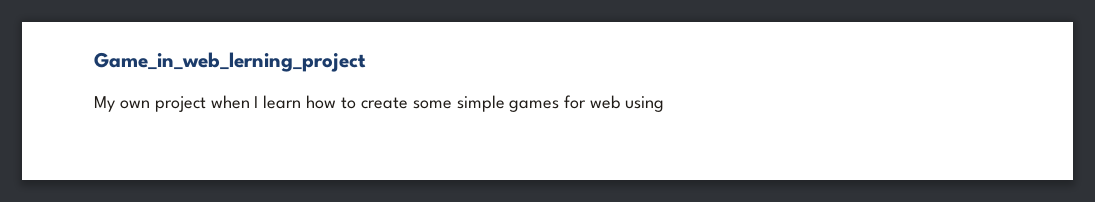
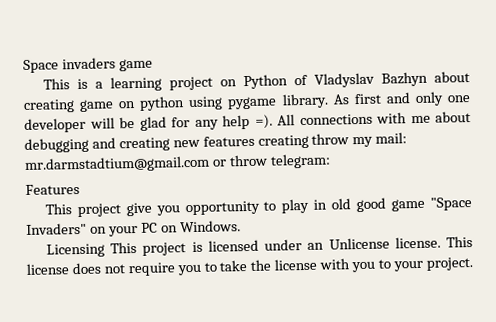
[94,52,366,72] [94,95,665,112] Game_in_web_lerning_project // My own project when I learn how to create some simple games for web using -> [23,57,153,73] [42,71,471,92] [23,91,470,113] [24,111,471,133] [24,132,408,153] [24,153,331,173] [25,184,80,195] [44,197,472,218] [26,220,241,237] [45,236,473,258] [26,257,473,277] Space invaders game // This is a learning project on Python of Vladyslav Bazhyn about creating game on python using pygame library. As first and only one developer will be glad for any help =). All connections with me about debugging and creating new features creating throw my mail: mr.darmstadtium@gmail.com or throw telegram: // Features // This project give you opportunity to play in old good game "Space Invaders" on your PC on Windows. // Licensing This project is licensed under an Unlicense license. This license does not require you to take the license with you to your project.

